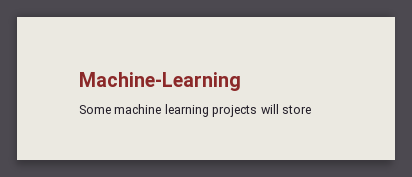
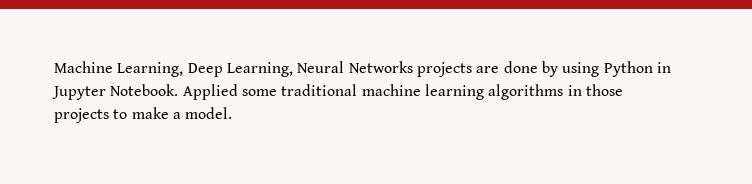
[79,72,241,91] [79,104,311,117] Machine-Learning // Some machine learning projects will store -> [54,61,671,77] [52,84,623,100] [54,107,233,123] Machine Learning, Deep Learning, Neural Networks projects are done by using Python in Jupyter Notebook. Applied some traditional machine learning algorithms in those projects to make a model.

